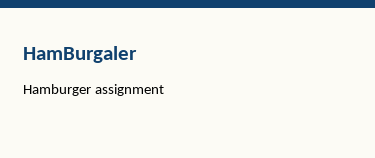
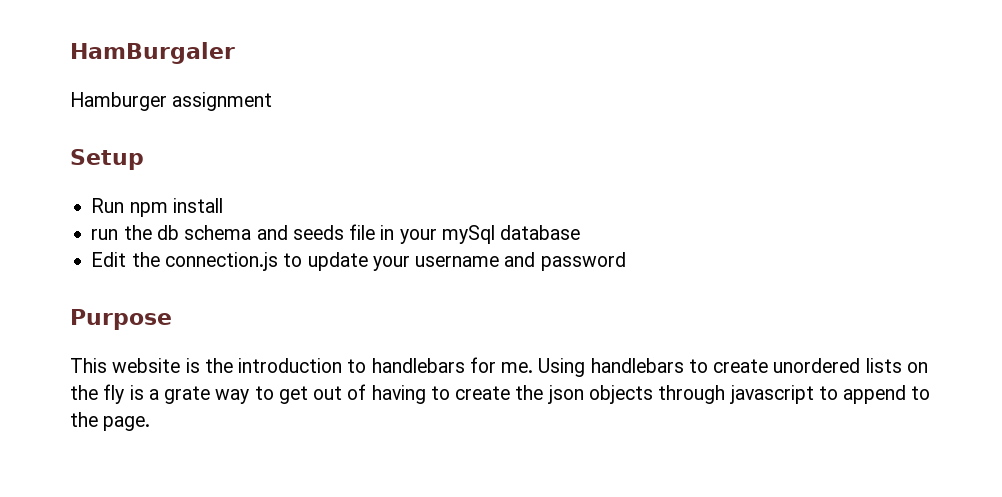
(164, 90) none -> [70,149,144,170] [91,198,223,217] [91,224,581,244] [91,252,626,271] [70,309,172,330] [70,357,928,377] [70,384,931,404] [70,412,151,431] // Setup // Run npm install // run the db schema and seeds file in your mySql database // Edit the connection.js to update your username and password // Purpose // This website is the introduction to handlebars for me. Using handlebars to create unordered lists on the fly is a grate way to get out of having to create the json objects through javascript to append to the page.

